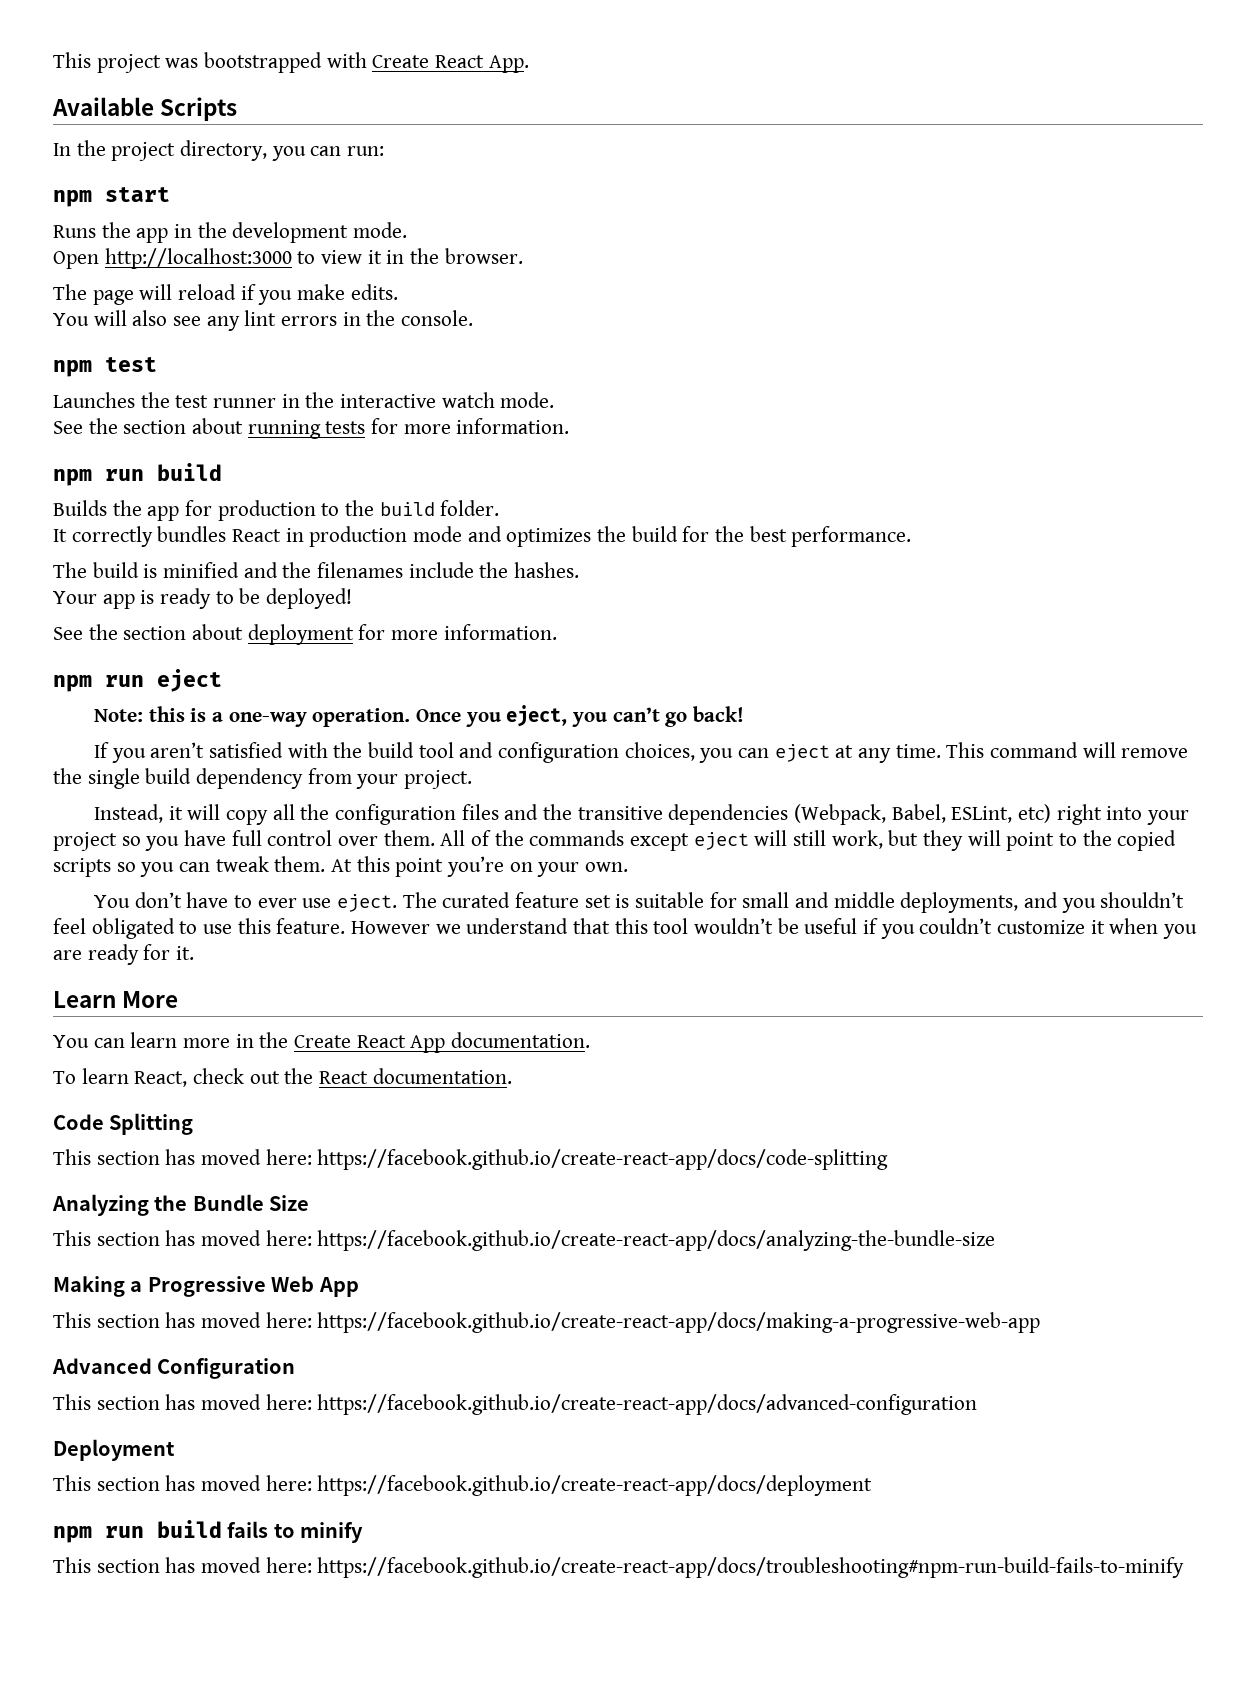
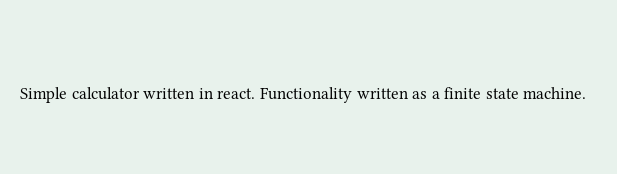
[53,52,529,73] [52,97,238,121] [53,140,385,161] [53,187,170,207] [53,222,408,243] [53,248,523,269] [53,284,398,305] [53,310,474,331] [53,357,157,377] [53,392,555,408] [53,418,570,439] [53,463,222,486] [53,500,500,521] [53,526,912,547] [53,562,580,578] [53,588,353,609] [53,624,557,645] [53,669,222,692] [93,705,745,727] [93,742,1189,763] [53,768,473,789] [93,804,1190,825] [53,830,1177,851] [53,856,629,877] [93,892,1185,913] [53,918,1198,939] [53,944,195,965] [53,991,179,1008] [53,1032,591,1053] [53,1068,512,1087] [53,1113,194,1135] [53,1149,889,1170] [52,1194,310,1216] [53,1230,996,1251] [53,1276,359,1297] [53,1312,1041,1333] [52,1358,296,1379] [53,1394,978,1415] [53,1439,175,1461] [53,1475,873,1496] [53,1520,364,1543] [53,1557,1185,1578] This project was bootstrapped with Create React App. // Available Scripts // In the project directory, you can run: // npm start // Runs the app in the development mode. // Open http://localhost:3000 to view it in the browser. // The page will reload if you make edits. // You will also see any lint errors in the console. // npm test // Launches the test runner in the interactive watch mode. // See the section about running tests for more information. // npm run build // Builds the app for production to the build folder. // It correctly bundles React in production mode and optimizes the build for the best performance. // The build is minified and the filenames include the hashes. // Your app is ready to be deployed! // See the section about deployment for more information. // npm run eject // Note: this is a one-way operation. Once you eject, you can’t go back! // If you aren’t satisfied with the build tool and configuration choices, you can eject at any time. This command will remove the single build dependency from your project. // Instead, it will copy all the configuration files and the transitive dependencies (Webpack, Babel, ESLint, etc) right into your project so you have full control over them. All of the commands except eject will still work, but they will point to the copied scripts so you can tweak them. At this point you’re on your own. // You don’t have to ever use eject. The curated feature set is suitable for small and middle deployments, and you shouldn’t feel obligated to use this feature. However we understand that this tool wouldn’t be useful if you couldn’t customize it when you are ready for it. // Learn More // You can learn more in the Create React App documentation. // To learn React, check out the React documentation. // Code Splitting // This section has moved here: https://facebook.github.io/create-react-app/docs/code-splitting // Analyzing the Bundle Size // This section has moved here: https://facebook.github.io/create-react-app/docs/analyzing-the-bundle-size // Making a Progressive Web App // This section has moved here: https://facebook.github.io/create-react-app/docs/making-a-progressive-web-app // Advanced Configuration // This section has moved here: https://facebook.github.io/create-react-app/docs/advanced-configuration // Deployment // This section has moved here: https://facebook.github.io/create-react-app/docs/deployment // npm run build fails to minify // This section has moved here: https://facebook.github.io/create-react-app/docs/troubleshooting#npm-run-build-fails-to-minify -> [20,87,587,103] Simple calculator written in react. Functionality written as a finite state machine.

